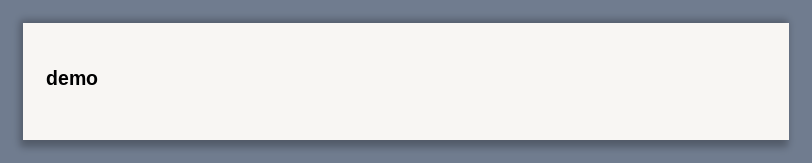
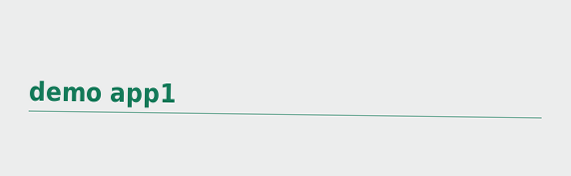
(98, 77) none -> [109,82,177,109] app1

